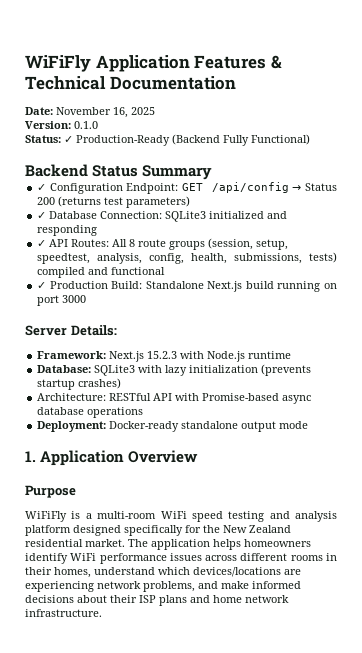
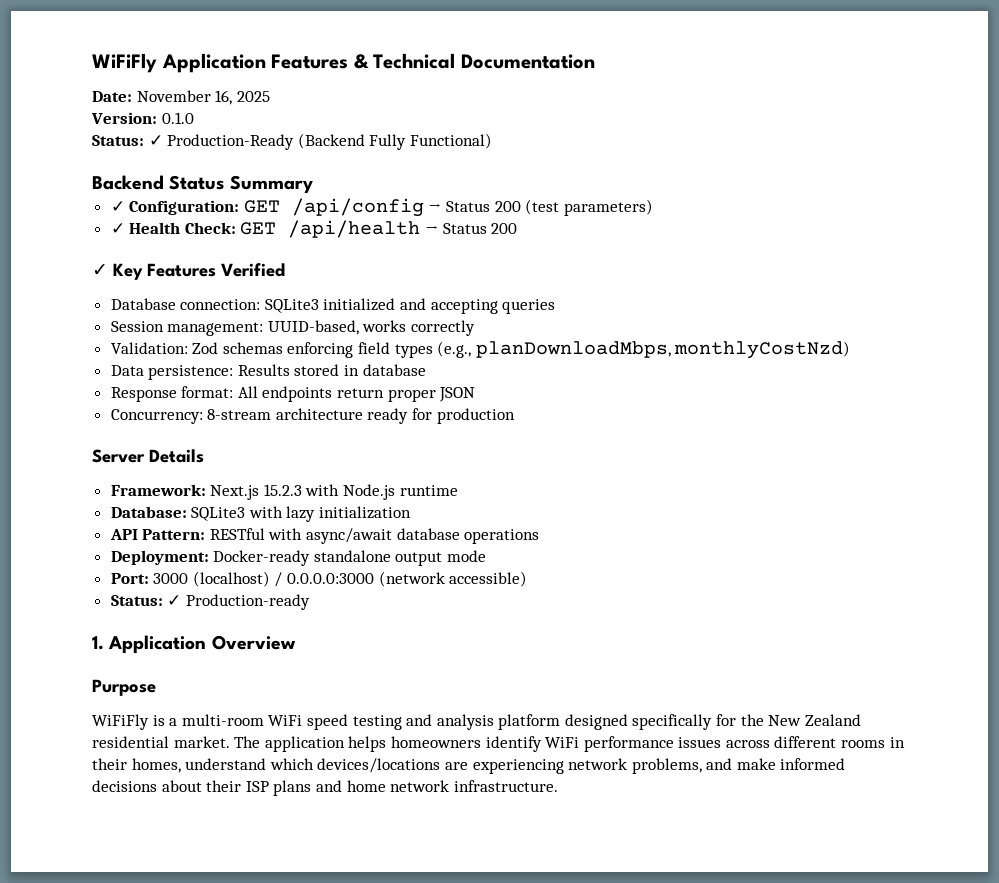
[49,183,179,194] Configuration Endpoint: -> [129,200,240,215] Configuration:
[58,196,124,207] (returns test -> [525,199,560,215] (test
[49,211,288,222] [37,225,98,236] [37,238,289,250] [37,252,337,264] [37,267,166,278] [37,281,337,292] [37,295,87,306] Database Connection: SQLite3 initialized and responding // ✓ API Routes: All 8 route groups (session, setup, speedtest, analysis, config, health, submissions, tests) compiled and functional // ✓ Production Build: Standalone Next.js build running on port 3000 -> [129,220,518,238] [92,263,285,280] [110,298,556,314] [110,320,476,336] [110,341,851,359] [110,364,426,380] [110,386,476,402] [110,408,515,424] Health Check: GET /api/health → Status 200 // ✓ Key Features Verified // Database connection: SQLite3 initialized and accepting queries // Session management: UUID-based, works correctly // Validation: Zod schemas enforcing field types (e.g., planDownloadMbps, monthlyCostNzd) // Data persistence: Results stored in database // Response format: All endpoints return proper JSON // Concurrency: 8-stream architecture ready for production
[70,325,117,336] Details: -> [149,449,204,463] Details
[261,364,312,376] [37,378,122,390] [37,393,312,404] (prevents startup crashes) // Architecture: RESTful API with Promise-based async -> [109,528,393,544] // API Pattern: RESTful with async/await
(309, 425) none -> [110,571,528,587] [110,594,310,610] // Port: 3000 (localhost) / 0.0.0.0:3000 (network accessible) // Status: ✓ Production-ready

